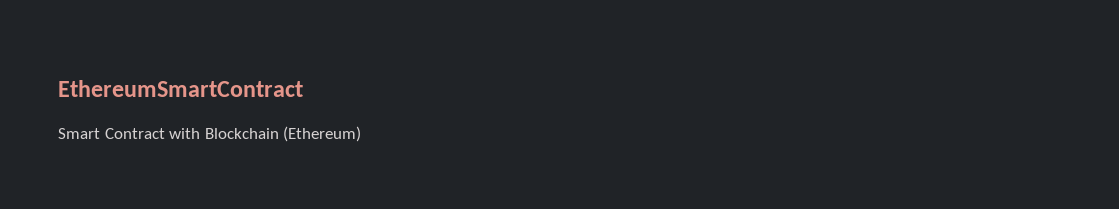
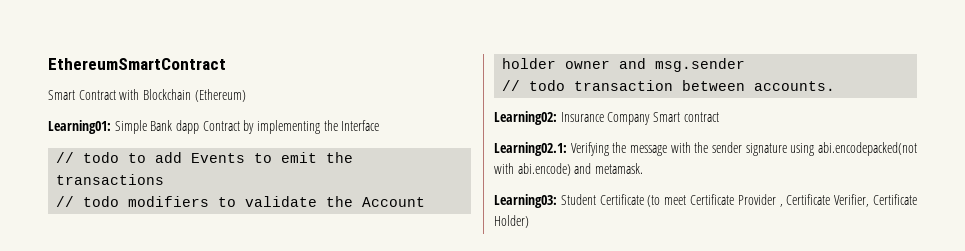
(362, 134) none -> [48,120,380,134] [56,152,354,163] [56,174,165,185] [56,196,426,207] [502,58,746,72] [502,80,836,91] [494,111,719,125] [494,142,917,156] [494,163,643,176] [494,194,917,208] [494,215,529,228] // Learning01: Simple Bank dapp Contract by implementing the Interface // // todo to add Events to emit the transactions // // todo modifiers to validate the Account holder owner and msg.sender // // todo transaction between accounts. // Learning02: Insurance Company Smart contract // Learning02.1: Verifying the message with the sender signature using abi.encodepacked(not with abi.encode) and metamask. // Learning03: Student Certificate (to meet Certificate Provider , Certificate Verifier, Certificate Holder)

